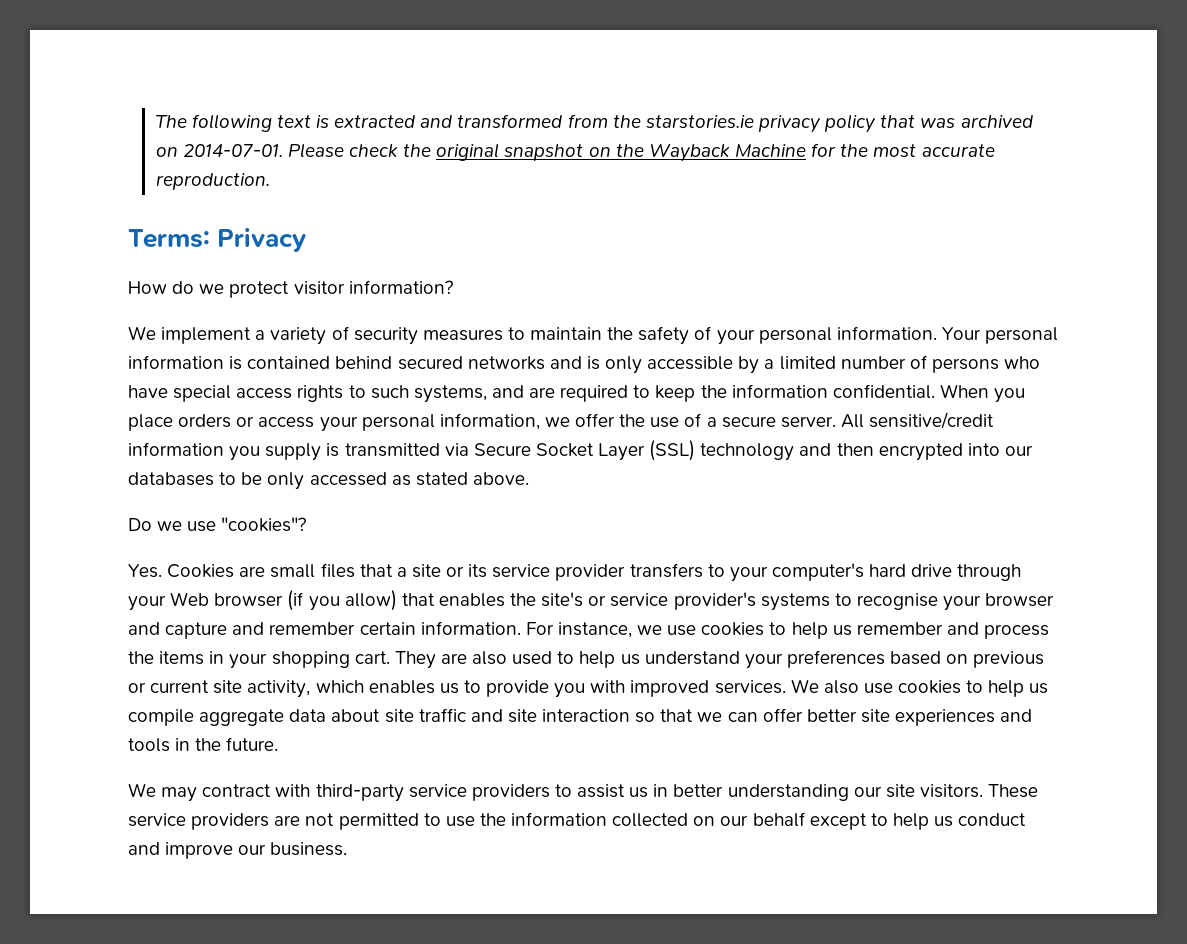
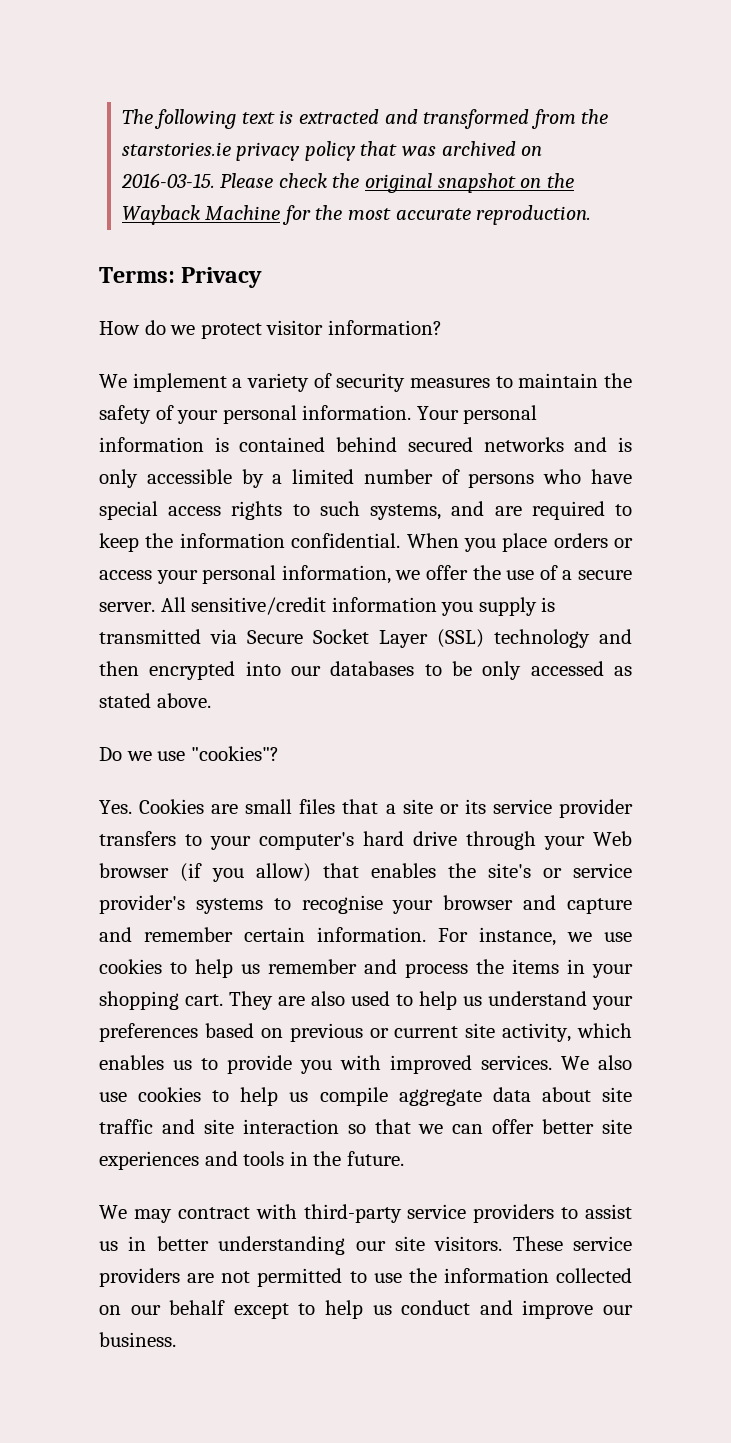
[182,144,283,157] 2014-07-01. -> [120,173,215,188] 2016-03-15.

